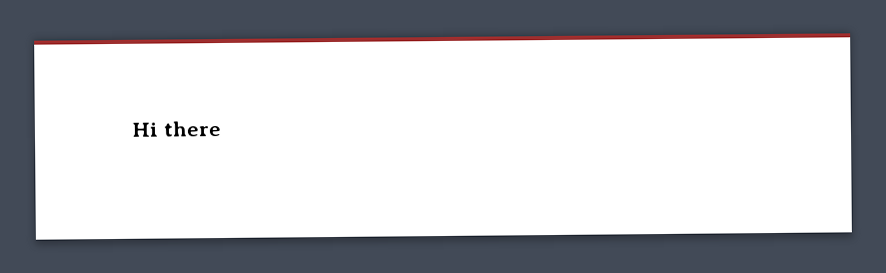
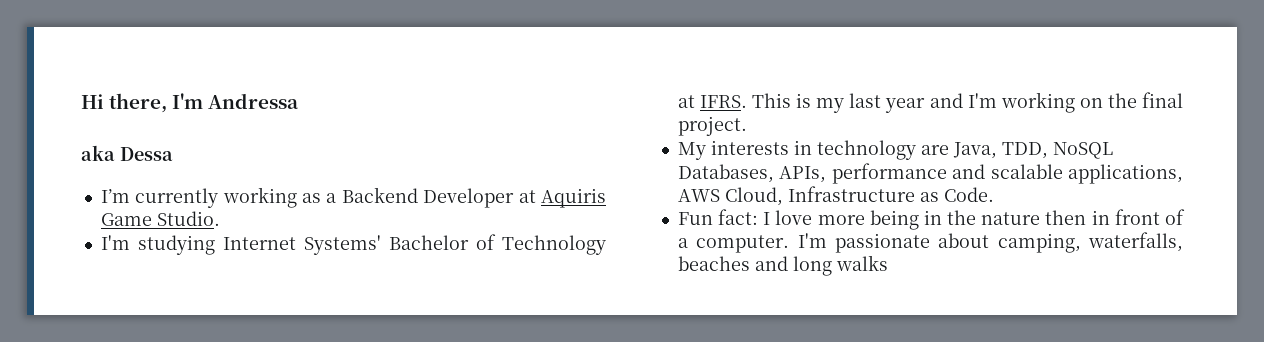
[162,121,221,137] there -> [109,93,300,113] [81,145,173,161] [100,187,606,208] [100,211,220,226] [100,234,606,255] [677,92,1183,113] [677,116,747,136] [677,140,1113,160] [677,163,1183,184] [677,186,994,206] [677,209,1185,230] [677,232,1183,253] [677,255,888,276] there, I'm Andressa // aka Dessa // I’m currently working as a Backend Developer at Aquiris Game Studio. // I'm studying Internet Systems' Bachelor of Technology at IFRS. This is my last year and I'm working on the final project. // My interests in technology are Java, TDD, NoSQL Databases, APIs, performance and scalable applications, AWS Cloud, Infrastructure as Code. // Fun fact: I love more being in the nature then in front of a computer. I'm passionate about camping, waterfalls, beaches and long walks

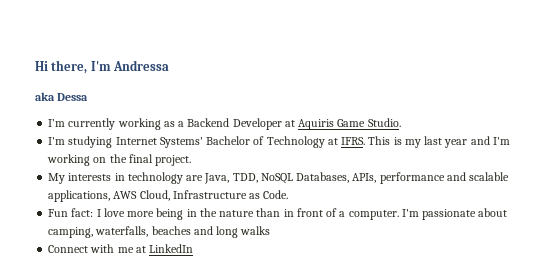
[1045,210,1087,225] then -> [256,208,281,217] than
(888, 263) none -> [48,244,194,253] // Connect with me at LinkedIn

